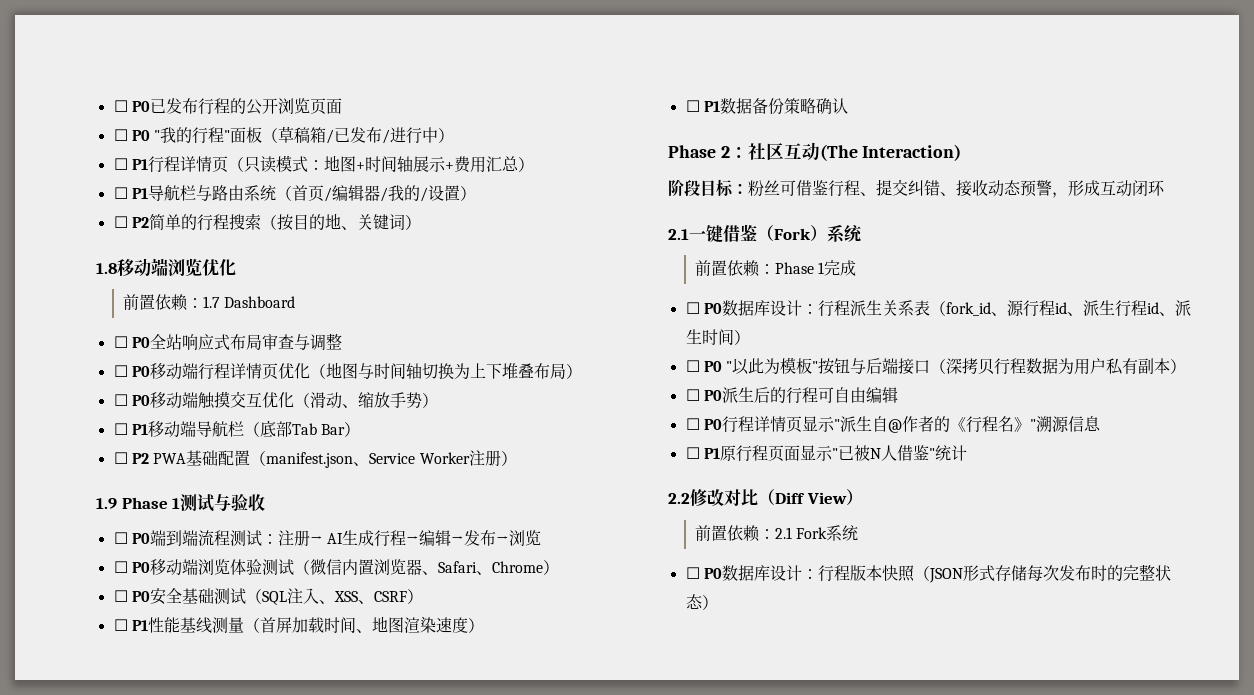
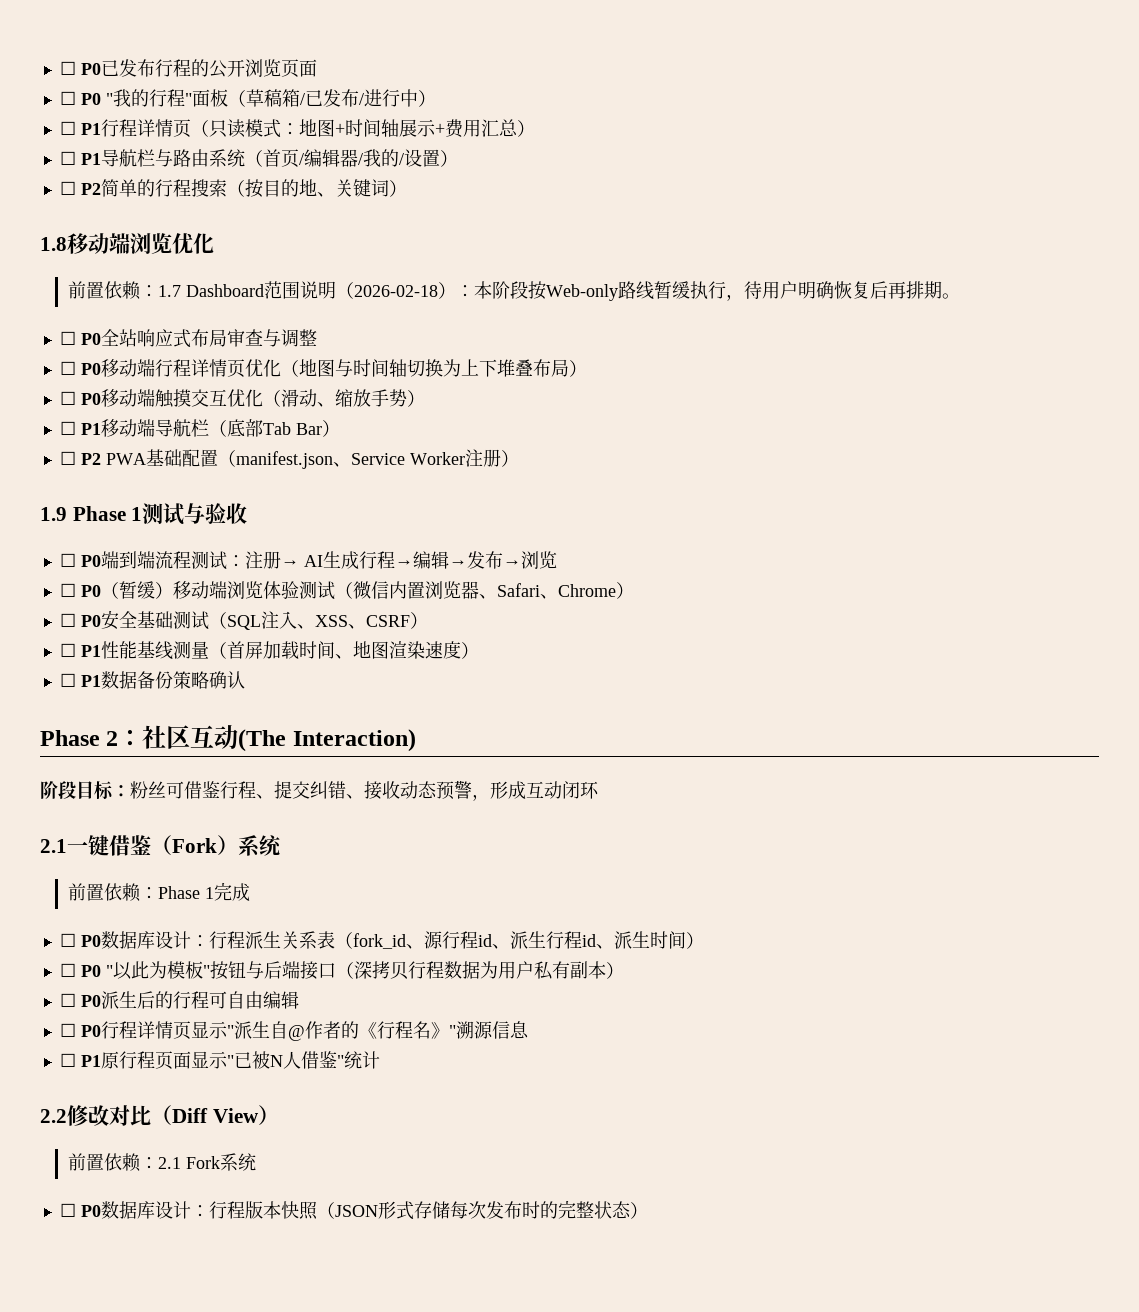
(296, 302) none -> [263,281,960,301] 范围说明（2026-02-18）：本阶段按Web-only路线暂缓执行，待用户明确恢复后再排期。
(150, 567) none -> [100,581,173,599] （暂缓）

